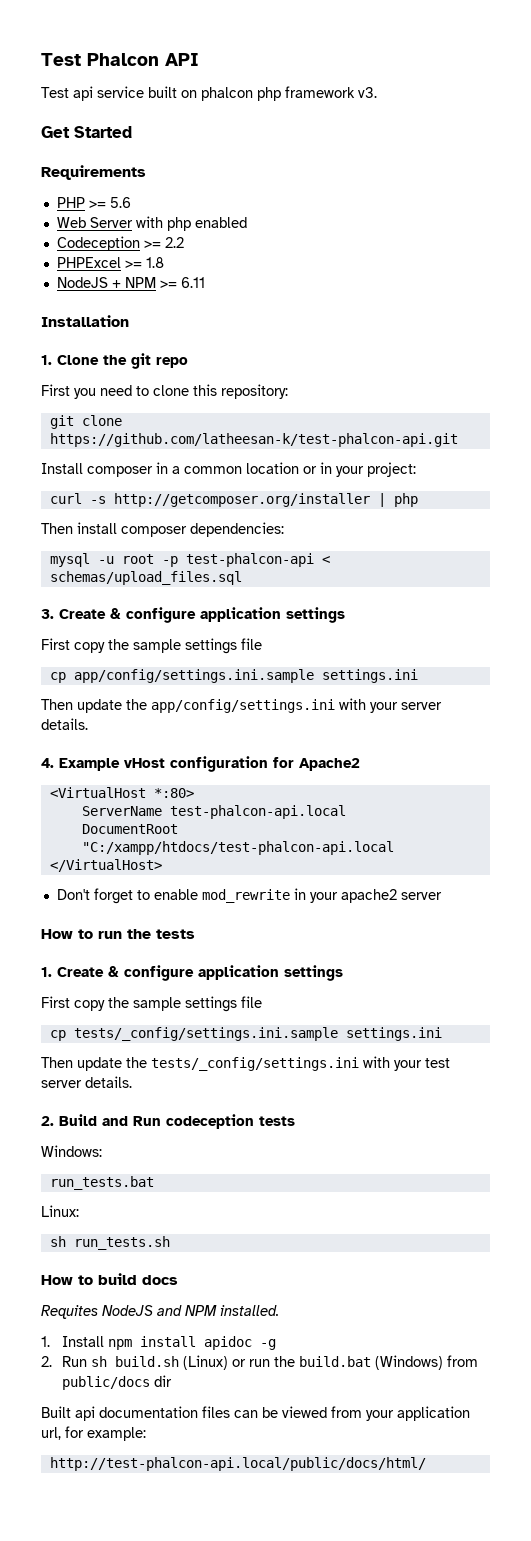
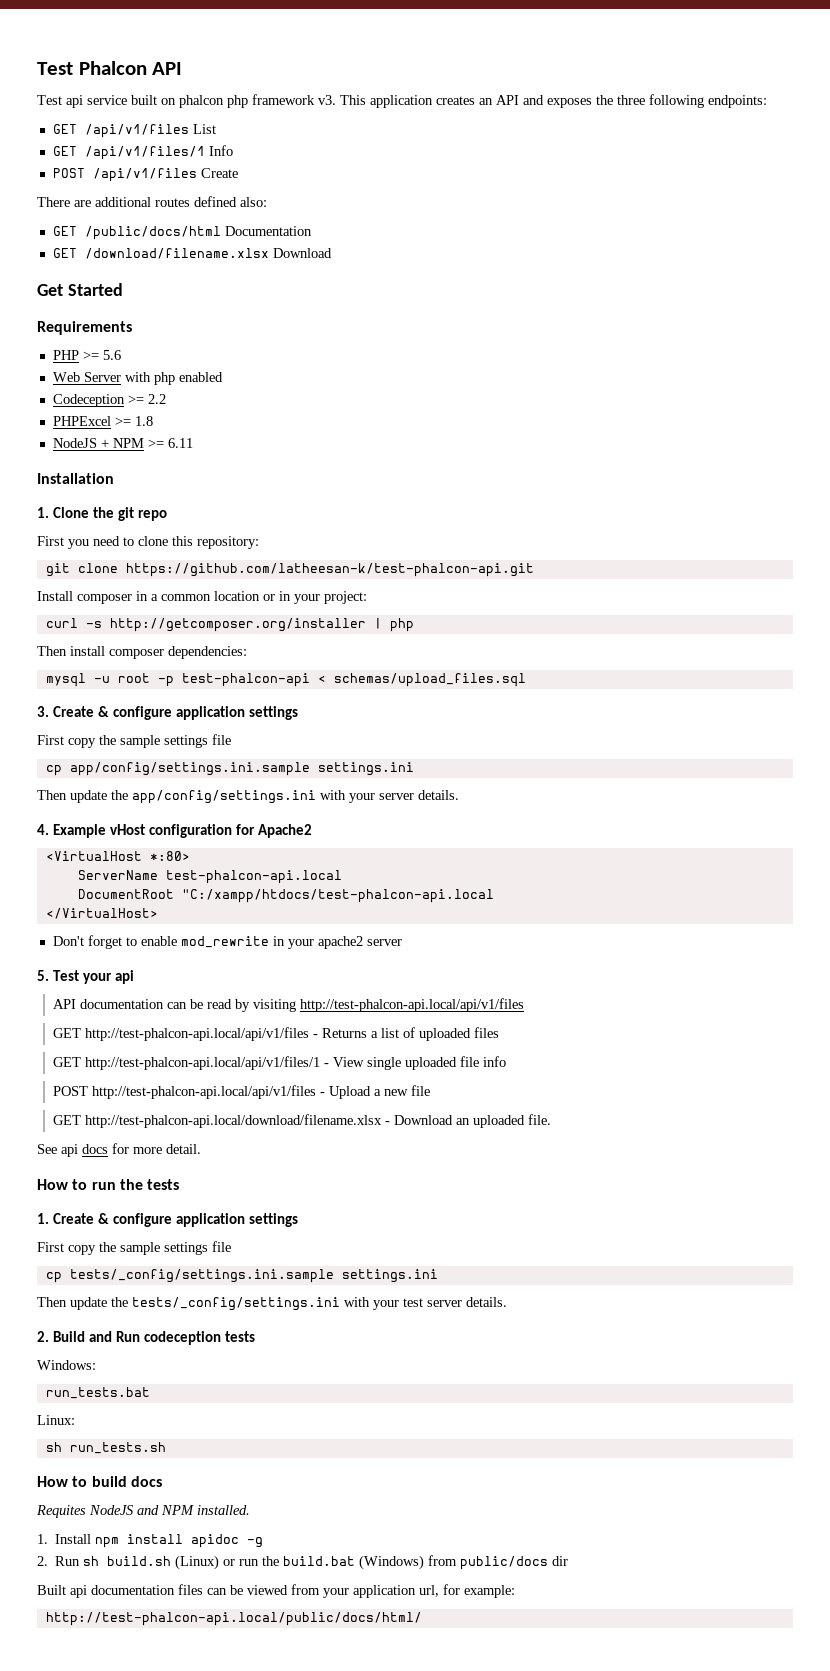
(377, 92) none -> [340,94,767,108] [52,124,216,138] [52,145,233,160] [52,168,238,182] [37,196,267,207] [52,226,312,240] [52,248,332,259] This application creates an API and exposes the three following endpoints: // GET /api/v1/files List // GET /api/v1/files/1 Info // POST /api/v1/files Create // There are additional routes defined also: // GET /public/docs/html Documentation // GET /download/filename.xlsx Download
(442, 896) none -> [37,970,134,984] [53,998,525,1012] [53,1027,500,1041] [53,1056,507,1070] [53,1085,431,1099] [53,1114,552,1128] [37,1143,201,1157] // 5. Test your api // API documentation can be read by visiting http://test-phalcon-api.local/api/v1/files // GET http://test-phalcon-api.local/api/v1/files - Returns a list of uploaded files // GET http://test-phalcon-api.local/api/v1/files/1 - View single uploaded file info // POST http://test-phalcon-api.local/api/v1/files - Upload a new file // GET http://test-phalcon-api.local/download/filename.xlsx - Download an uploaded file. // See api docs for more detail.

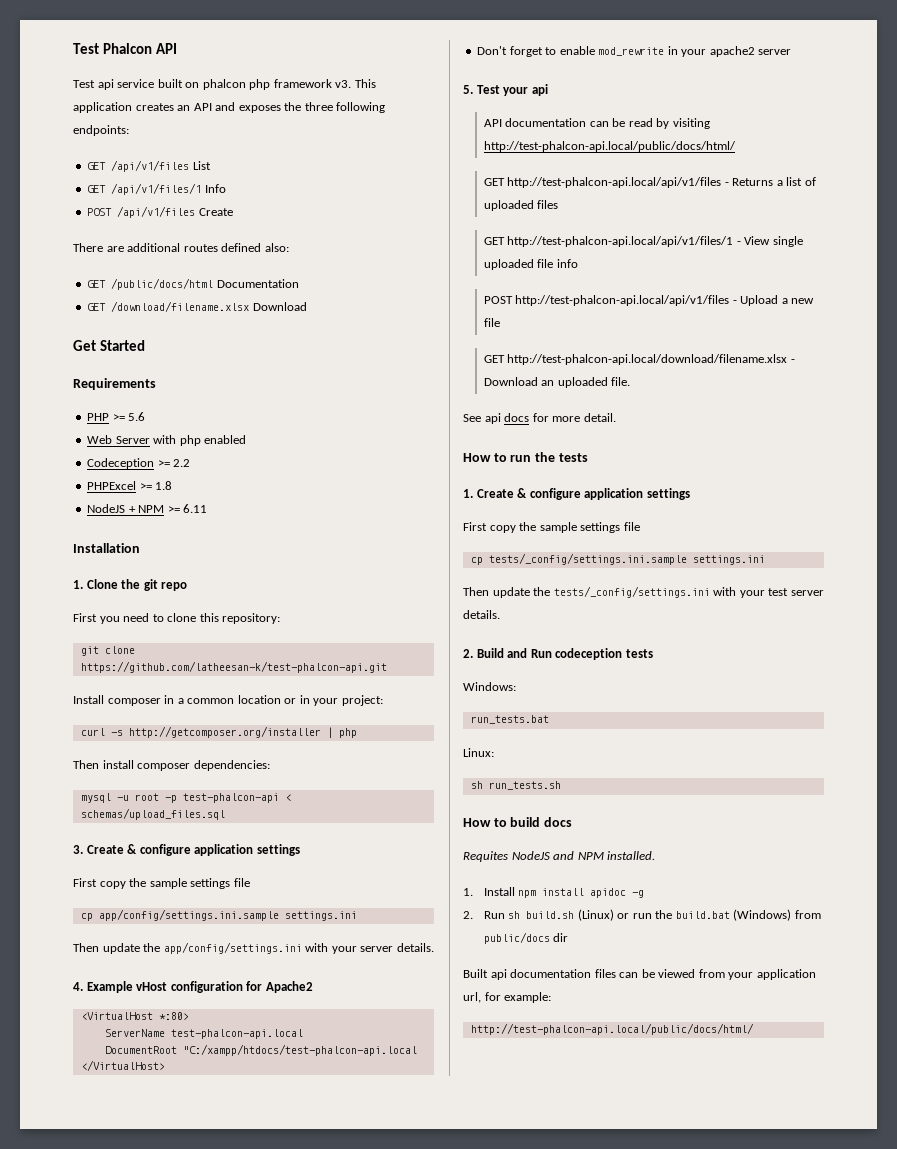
[300,998,525,1012] http://test-phalcon-api.local/api/v1/files -> [483,141,736,152] http://test-phalcon-api.local/public/docs/html/

